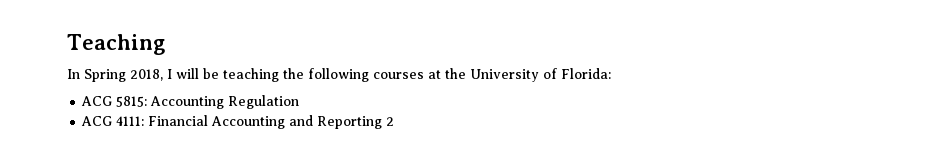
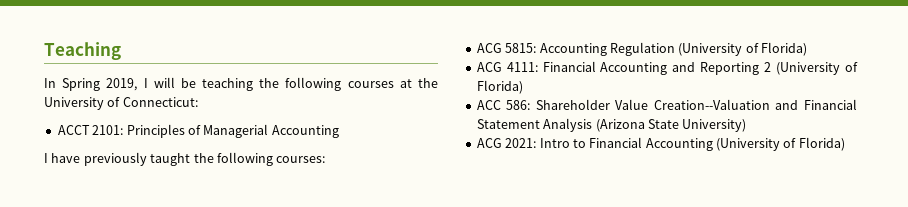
[130,69,163,81] 2018, -> [106,78,138,91] 2019,
[561,68,611,79] Florida: -> [122,97,198,107] [57,124,339,138] [44,152,326,166] Connecticut: // ACCT 2101: Principles of Managerial Accounting // I have previously taught the following courses:
(300, 102) none -> [678,42,807,56] (University of Florida)
(395, 121) none -> [776,62,858,75] [476,80,523,94] [476,99,857,110] [476,118,747,132] [476,137,845,151] (University of Florida) // ACC 586: Shareholder Value Creation--Valuation and Financial Statement Analysis (Arizona State University) // ACG 2021: Intro to Financial Accounting (University of Florida)

